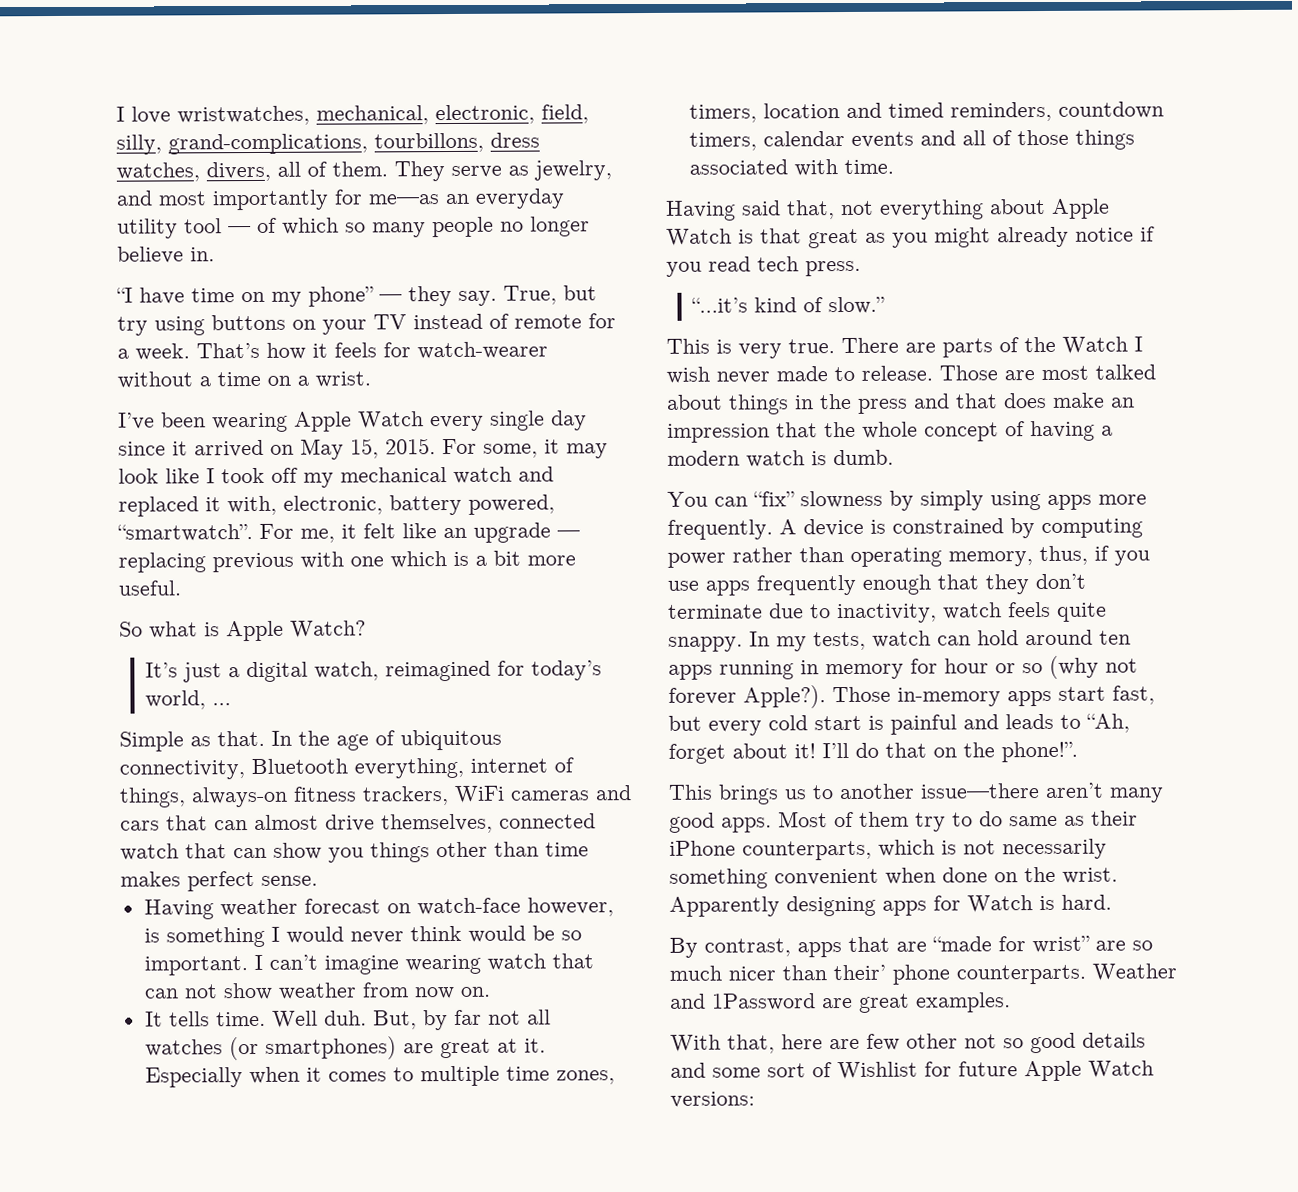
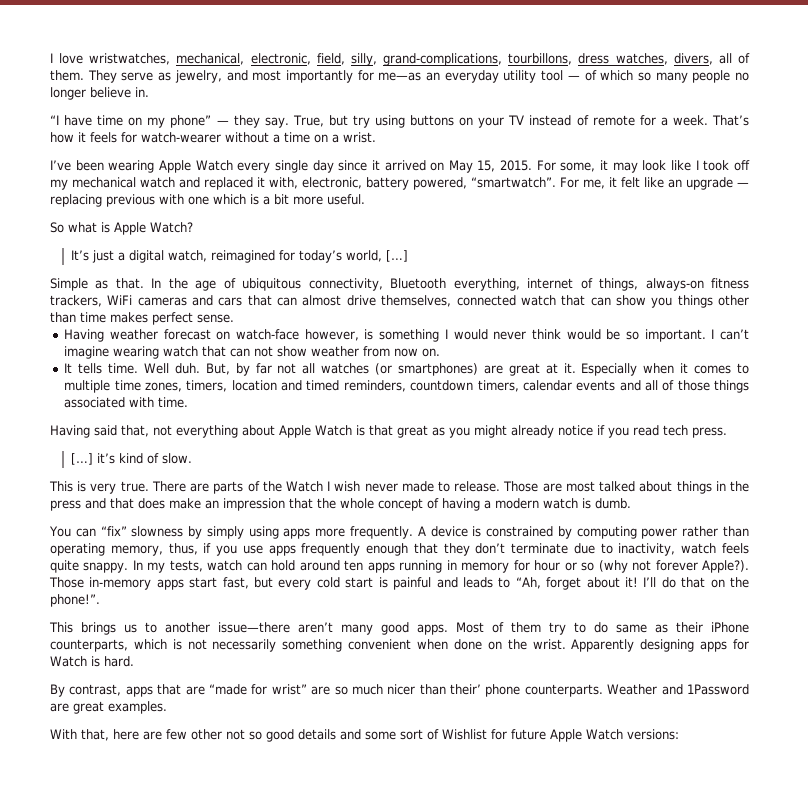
[212,703,232,706] … -> [385,250,408,262] […]
[691,297,749,313] “…it’s -> [70,453,115,465] […] it’s
[828,296,886,315] slow.” -> [161,453,192,464] slow.

